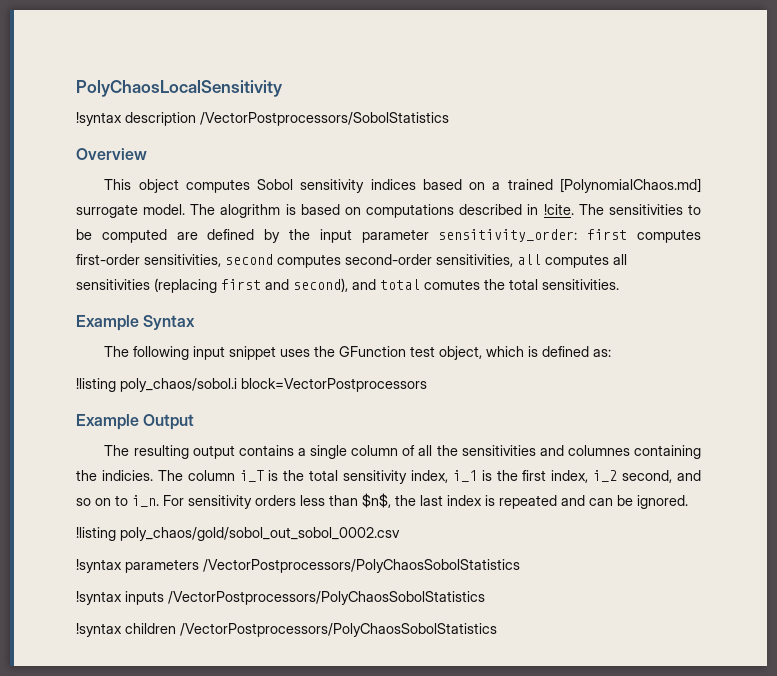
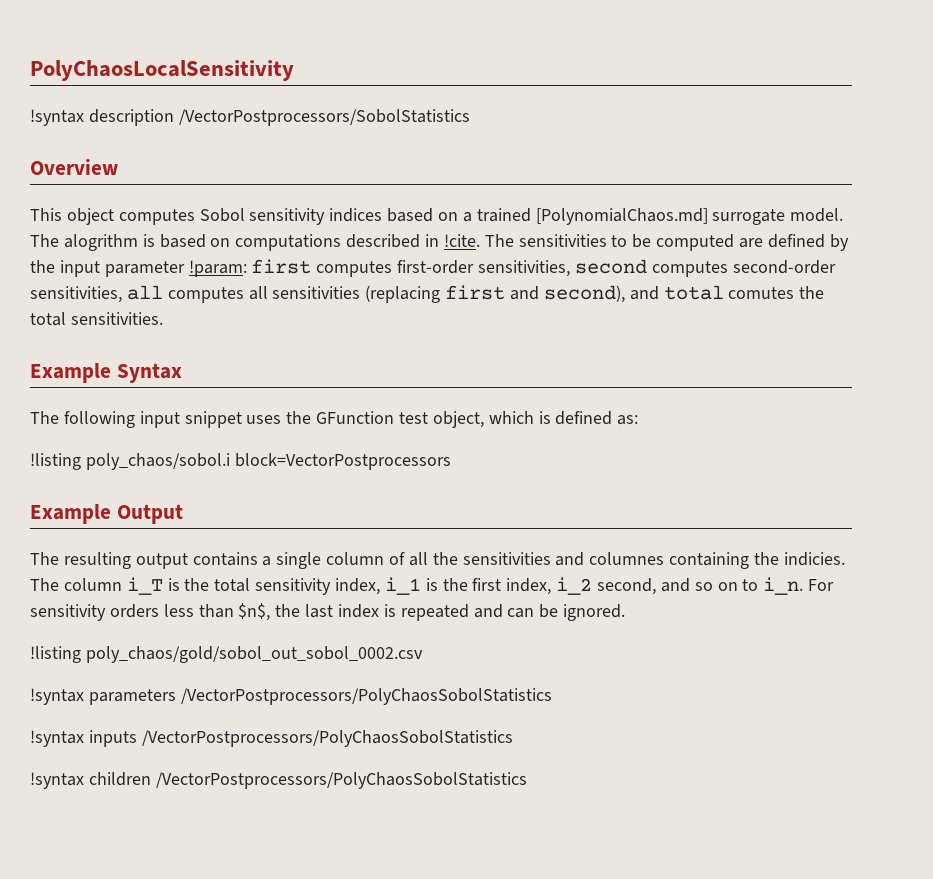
[438,229,578,242] sensitivity_order: -> [188,260,247,277] !param:

